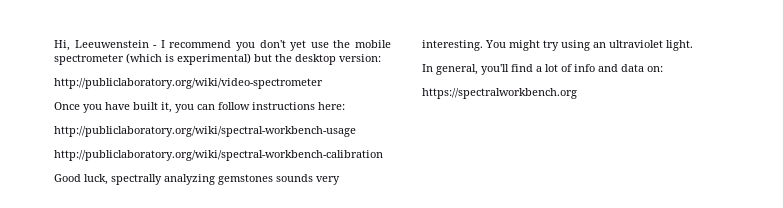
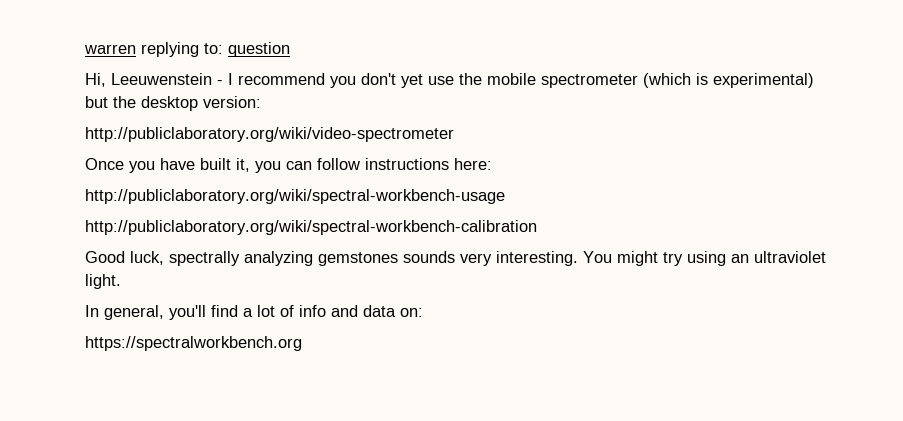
(54, 45) none -> [84,42,290,57] warren replying to: question //

